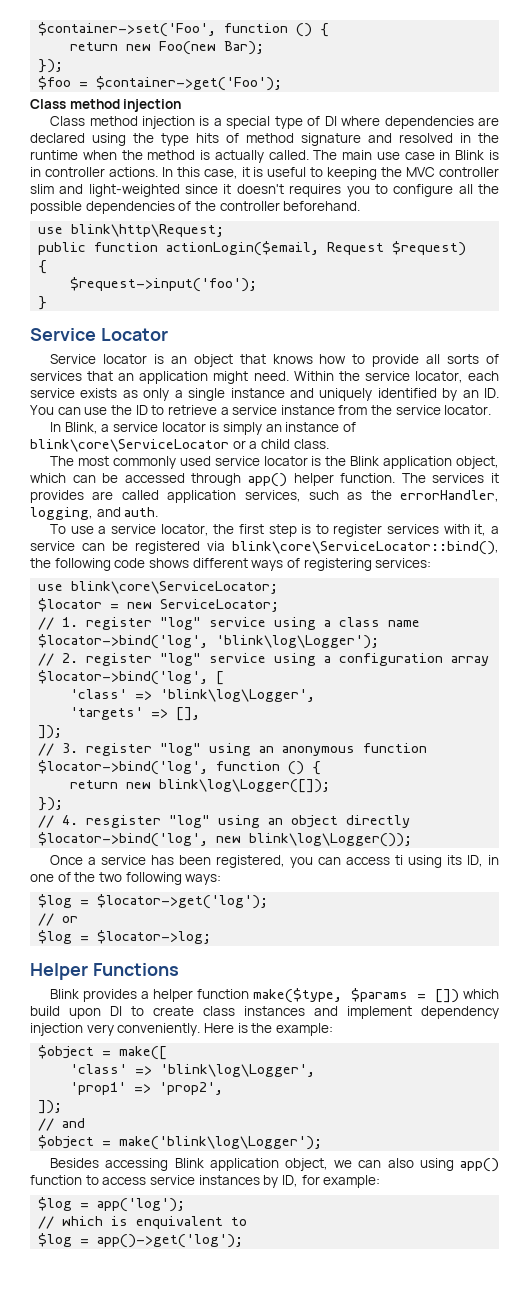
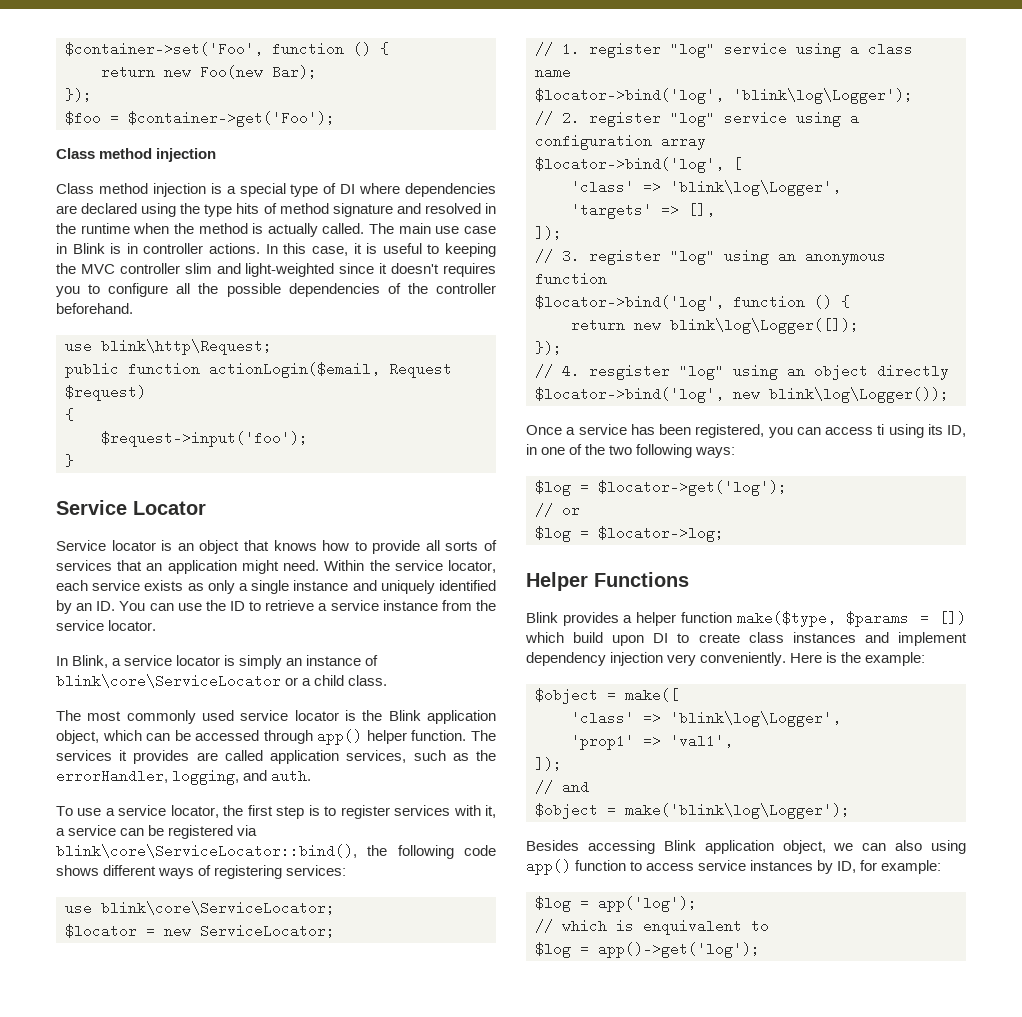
[159,1082,224,1095] 'prop2', -> [670,734,733,748] 'val1',

